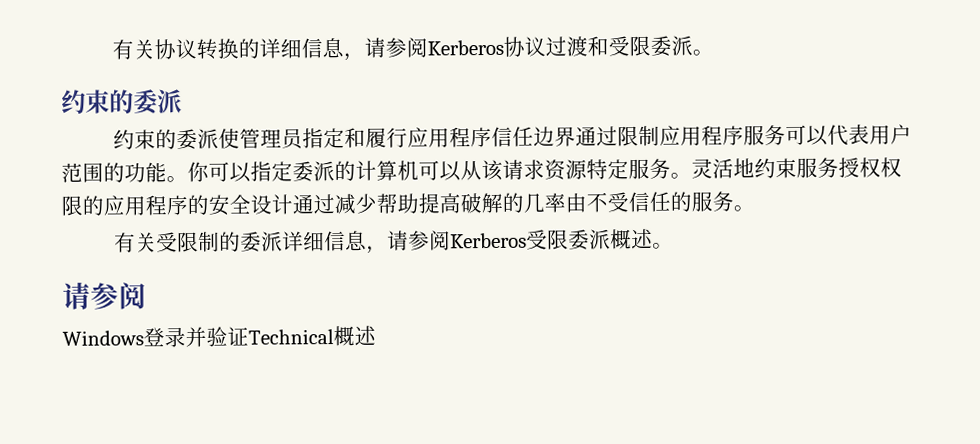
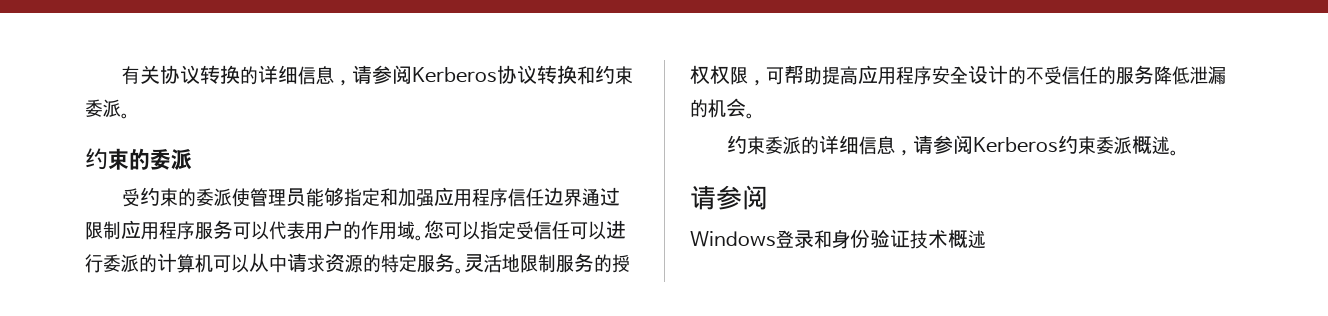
[544,35,651,57] 过渡和受限 -> [537,65,634,85] 转换和约束
(182, 101) none -> [122,188,141,207] 受
[301,127,408,149] 指定和履行 -> [306,187,435,207] 能够指定和加强
[61,161,293,183] 范围的功能。你可以指定 -> [343,220,626,241] [85,254,103,273] 的作用域。您可以指定受信任可以进行
[481,159,503,182] 该 -> [269,254,287,273] 中
(587, 169) none -> [363,254,381,273] 的
[754,157,902,179] [61,194,209,216] 约束服务授权权限的应用程序的 -> [520,253,630,273] [690,65,932,86] 限制服务的授权权限，可帮助提高应用程序
[292,191,755,215] [113,229,569,254] 通过减少帮助提高破解的几率由不受信任的服务。 // 有关受限制的委派详细信息，请参阅Kerberos受限 -> [1008,65,1226,85] [690,98,755,119] [727,135,1097,156] 的不受信任的服务降低泄漏的机会。 // 约束委派的详细信息，请参阅Kerberos约束
[185,326,334,348] 并验证Technical -> [814,229,948,249] 和身份验证技术

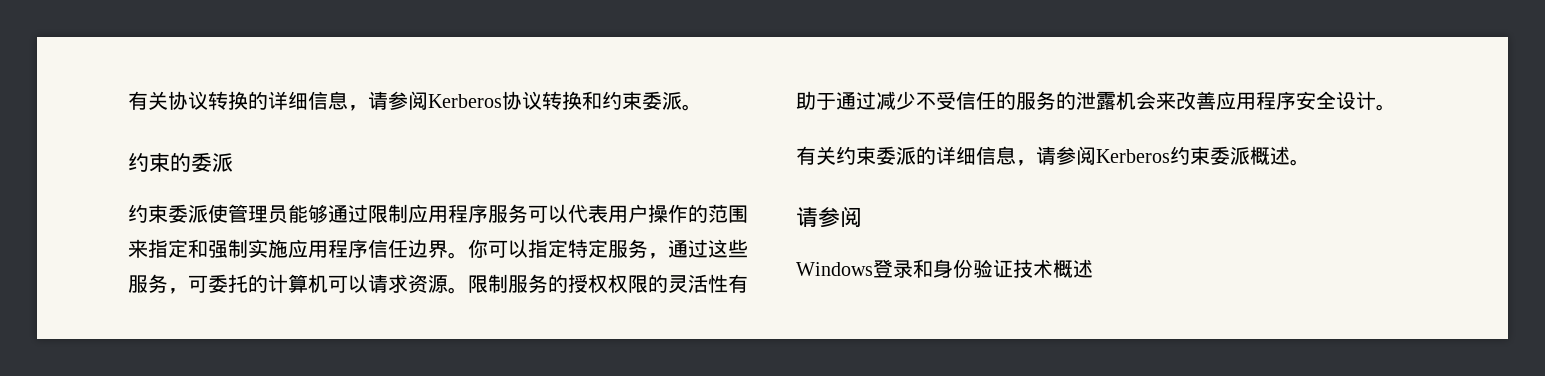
[122,187,197,207] 受约束的 -> [128,204,168,223] 约束
[344,187,583,207] 指定和加强应用程序信任边界 -> (328, 213) none
[343,220,626,241] [85,254,139,273] 的作用域。您可以指定受信任可以进行委派 -> [648,204,748,223] [128,239,748,259] [128,274,248,294] 操作的范围来指定和强制实施应用程序信任边界。你可以指定特定服务，通过这些服务，可委托
[249,253,287,273] 从中 -> (368, 283) none
[363,253,520,274] 的特定服务。灵活地 -> [448,287,468,294] 。
[748,65,1226,86] [690,98,755,119] ，可帮助提高应用程序安全设计的不受信任的服务降低泄漏的机会。 // -> [648,274,748,293] [796,91,1396,111] [796,146,836,165] 的灵活性有助于通过减少不受信任的服务的泄露机会来改善应用程序安全设计。 // 有关

